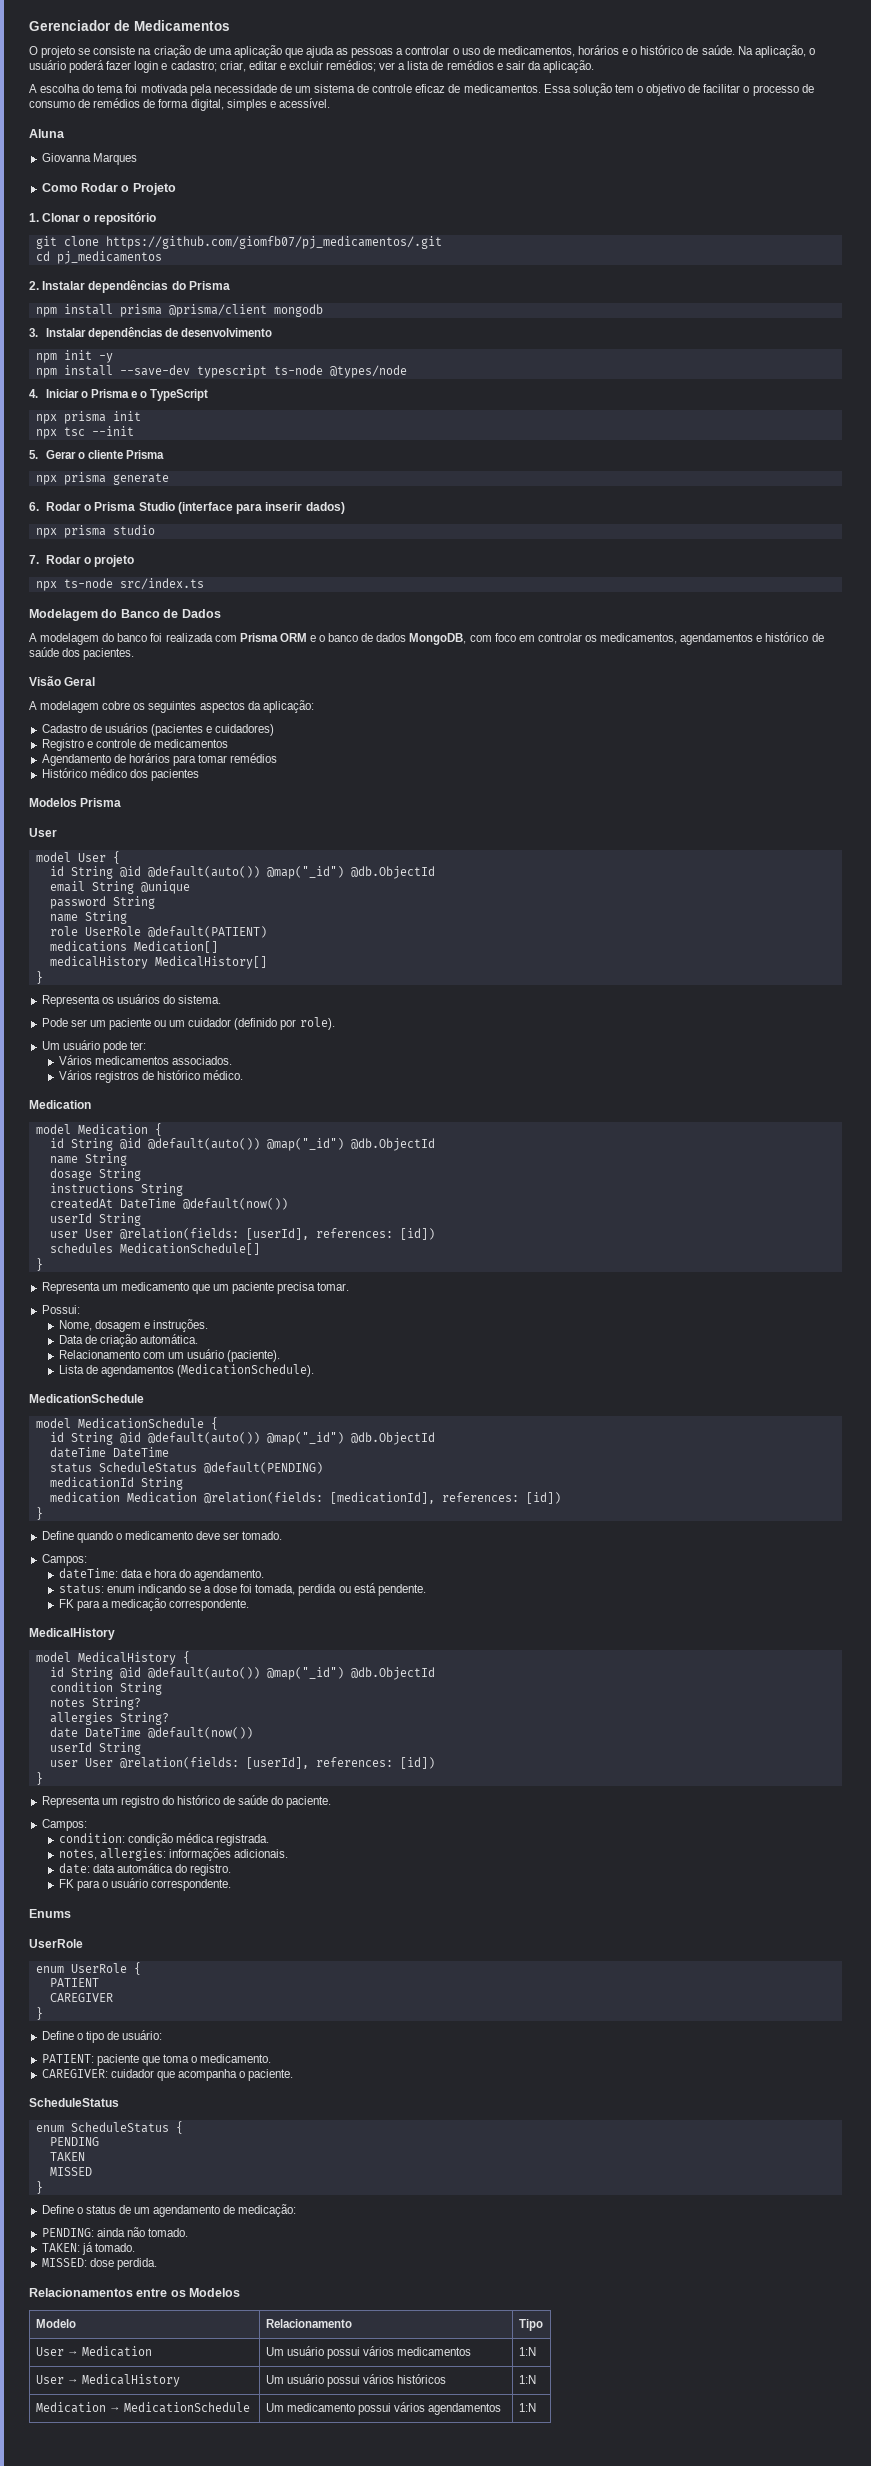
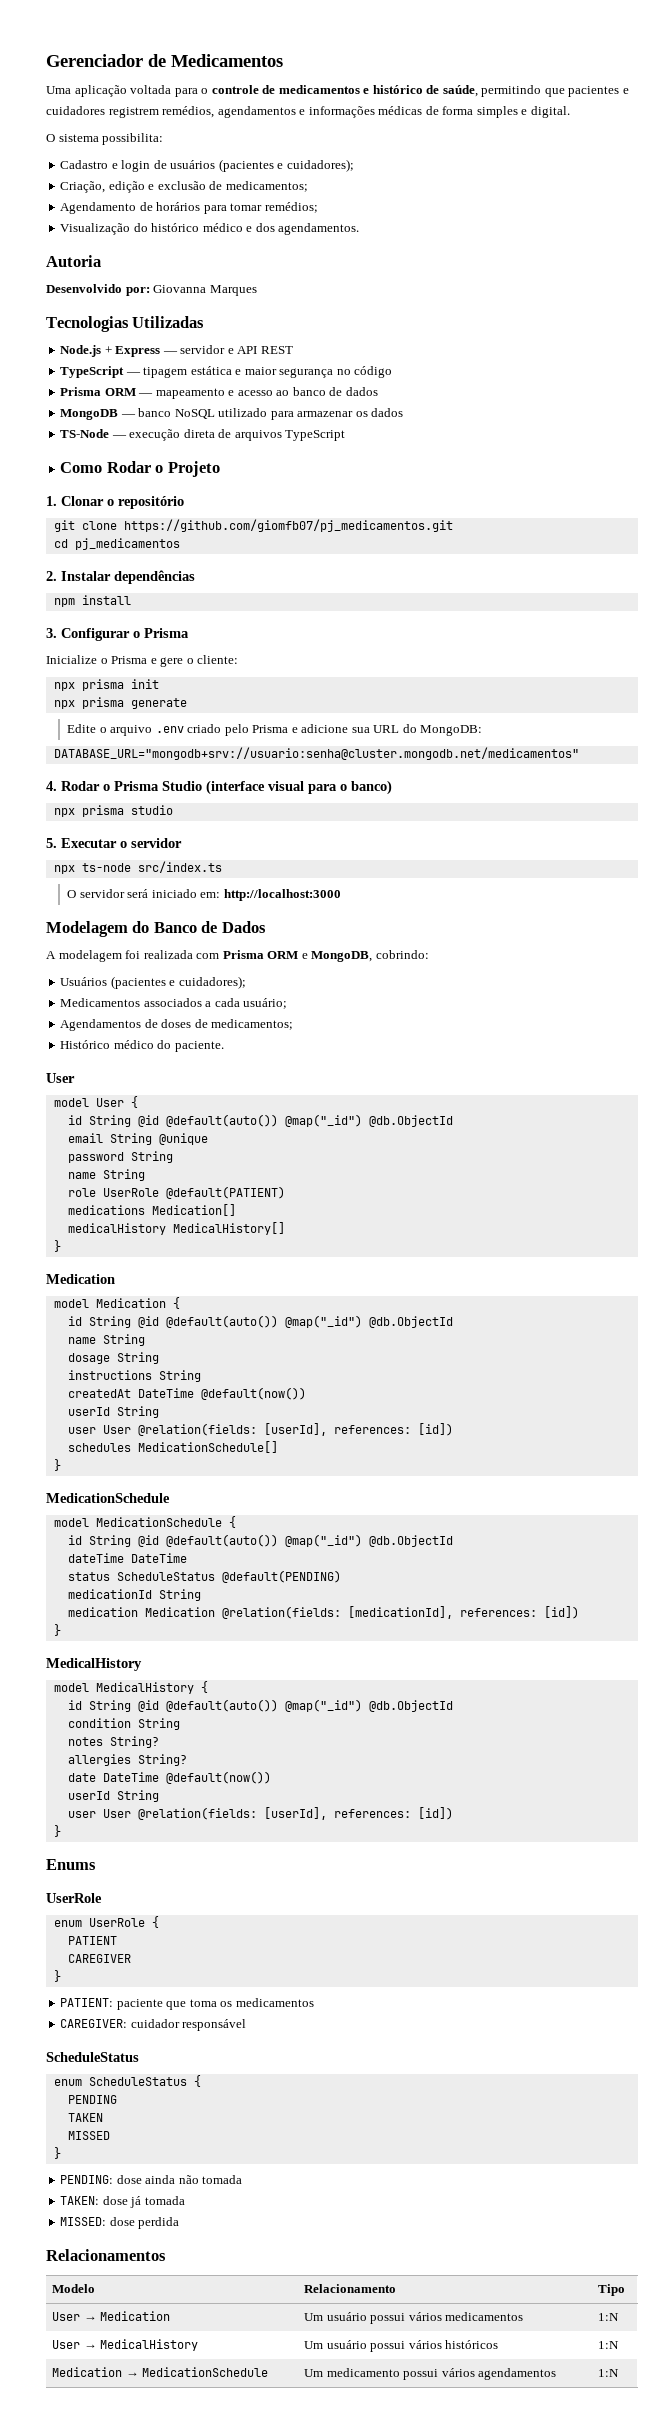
[29,45,815,58] [29,60,594,73] [29,83,814,96] [29,98,141,108] O projeto se consiste na criação de uma aplicação que ajuda as pessoas a controlar o uso de medicamentos, horários e o histórico de saúde. Na aplicação, o usuário poderá fazer login e cadastro; criar, editar e excluir remédios; ver a lista de remédios e sair da aplicação. // A escolha do tema foi motivada pela necessidade de um sistema de controle eficaz de medicamentos. Essa solução tem o objetivo de facilitar o processo de consumo de remédios -> [46,85,629,97] [46,106,423,118] Uma aplicação voltada para o controle de medicamentos e histórico de saúde, permitindo que pacientes e cuidadores registrem remédios, agendamentos e informações médicas
[190,99,224,111] digital, -> (474, 110) none
[278,98,330,108] [29,129,65,138] [41,153,137,165] acessível. // Aluna // Giovanna Marques -> [530,106,570,118] [46,133,164,145] [60,159,354,172] [60,181,308,193] [60,202,318,214] [60,223,360,235] [46,255,101,267] [46,284,257,296] [46,316,205,332] [60,345,293,357] [60,366,393,378] [60,387,378,399] [60,408,404,420] [60,429,346,441] digital. // O sistema possibilita: // Cadastro e login de usuários (pacientes e cuidadores); // Criação, edição e exclusão de medicamentos; // Agendamento de horários para tomar remédios; // Visualização do histórico médico e dos agendamentos. // Autoria // Desenvolvido por: Giovanna Marques // Tecnologias Utilizadas // Node.js + Express — servidor e API REST // TypeScript — tipagem estática e maior segurança no código // Prisma ORM — mapeamento e acesso ao banco de dados // MongoDB — banco NoSQL utilizado para armazenar os dados // TS-Node — execução direta de arquivos TypeScript
[105,236,442,249] https://github.com/giomfb07/pj_medicamentos/.git -> [123,519,453,532] https://github.com/giomfb07/pj_medicamentos.git
[171,281,230,290] [35,304,323,317] [29,327,273,340] [35,350,113,363] [35,365,407,378] [29,389,209,401] [35,411,141,424] [35,426,134,439] [29,450,165,459] [35,472,169,485] [29,502,39,511] do Prisma // npm install prisma @prisma/client mongodb // 3. Instalar dependências de desenvolvimento // npm init -y // npm install --save-dev typescript ts-node @types/node // 4. Iniciar o Prisma e o TypeScript // npx prisma init // npx tsc --init // 5. Gerar o cliente Prisma // npx prisma generate // 6. -> [53,595,131,607] [46,628,189,641] [46,655,239,667] [53,679,159,691] [53,697,187,709] [67,724,483,736] [53,747,579,760] [46,781,57,791] // npm install // 3. Configurar o Prisma // Inicialize o Prisma e gere o cliente: // npx prisma init // npx prisma generate // Edite o arquivo .env criado pelo Prisma e adicione sua URL do MongoDB: // DATABASE_URL="mongodb+srv://usuario:senha@cluster.mongodb.net/medicamentos" // 4.
[236,502,345,514] para inserir dados) -> [268,780,392,795] visual para o banco)
[29,555,135,567] 7. Rodar o projeto -> [46,838,182,848] 5. Executar o servidor
(204, 584) none -> [67,889,341,901] // O servidor será iniciado em: http://localhost:3000
[102,633,148,642] do banco -> (122, 956) none
[319,632,824,645] [29,647,135,660] [29,676,96,686] [29,700,314,713] [41,723,275,736] [41,739,229,751] [41,753,278,766] [41,768,199,781] [29,798,122,807] o banco de dados MongoDB, com foco em controlar os medicamentos, agendamentos e histórico de saúde dos pacientes. // Visão Geral // A modelagem cobre os seguintes aspectos da aplicação: // Cadastro de usuários (pacientes e cuidadores) // Registro e controle de medicamentos // Agendamento de horários para tomar remédios // Histórico médico dos pacientes // Modelos Prisma -> [311,950,429,962] [60,976,246,989] [60,998,288,1009] [60,1019,294,1031] [60,1040,224,1052] MongoDB, cobrindo: // Usuários (pacientes e cuidadores); // Medicamentos associados a cada usuário; // Agendamentos de doses de medicamentos; // Histórico médico do paciente.
[41,994,222,1007] [41,1017,335,1030] [41,1040,146,1053] [58,1055,232,1065] [58,1070,244,1083] // Representa os usuários do sistema. // Pode ser um paciente ou um cuidador (definido por role). // Um usuário pode ter: // Vários medicamentos associados. // Vários registros de histórico médico. -> (61, 1246) none
[41,1282,350,1294] [41,1305,80,1314] [58,1319,208,1332] [58,1334,198,1347] [58,1349,281,1362] [58,1364,314,1377] // Representa um medicamento que um paciente precisa tomar. // Possui: // Nome, dosagem e instruções. // Data de criação automática. // Relacionamento com um usuário (paciente). // Lista de agendamentos (MedicationSchedule). -> (61, 1465) none
[41,1531,283,1543] [41,1554,87,1566] [58,1568,265,1581] [58,1583,426,1596] [58,1598,250,1611] // Define quando o medicamento deve ser tomado. // Campos: // dateTime: data e hora do agendamento. // status: enum indicando se a dose foi tomada, perdida ou está pendente. // FK para a medicação correspondente. -> (61, 1630) none
[41,1795,332,1808] [41,1819,87,1831] [58,1833,269,1846] [58,1848,288,1861] [58,1863,232,1876] [58,1878,232,1891] // Representa um registro do histórico de saúde do paciente. // Campos: // condition: condição médica registrada. // notes, allergies: informações adicionais. // date: data automática do registro. // FK para o usuário correspondente. -> (61, 1831) none
[41,2030,163,2043] // Define o tipo de usuário: -> (61, 1976) none
[191,2054,272,2063] o medicamento. -> [220,1998,314,2007] os medicamentos
[156,2069,294,2081] que acompanha o paciente. -> [182,2019,247,2031] responsável
[41,2204,297,2217] // Define o status de um agendamento de medicação: -> (61, 2153) none
(94, 2232) none -> [116,2175,142,2184] dose
[147,2228,188,2237] tomado. -> [202,2175,243,2184] tomada
[81,2242,135,2255] já tomado. -> [102,2196,185,2208] dose já tomada
[116,2258,157,2270] perdida. -> [138,2217,180,2229] perdida
[136,2288,241,2297] entre os Modelos -> (166, 2255) none

